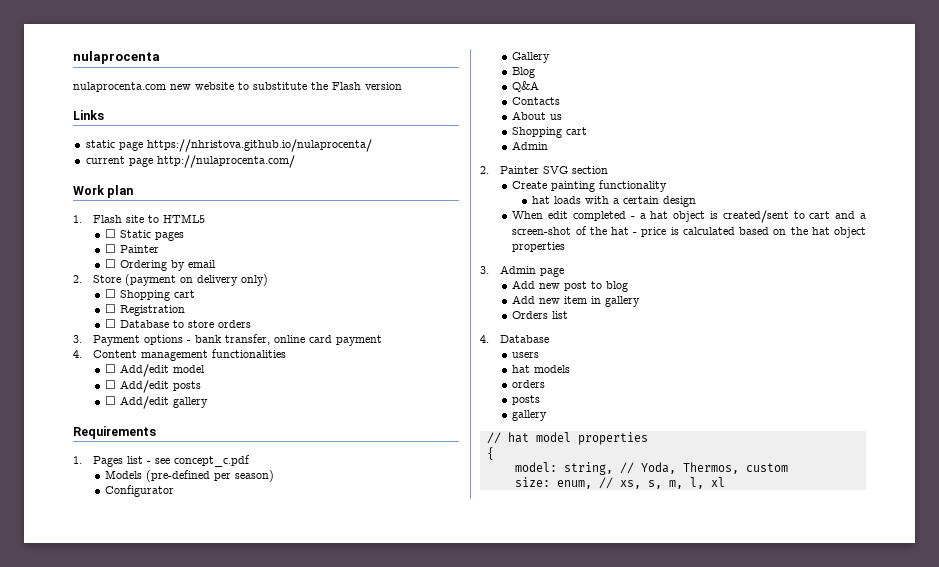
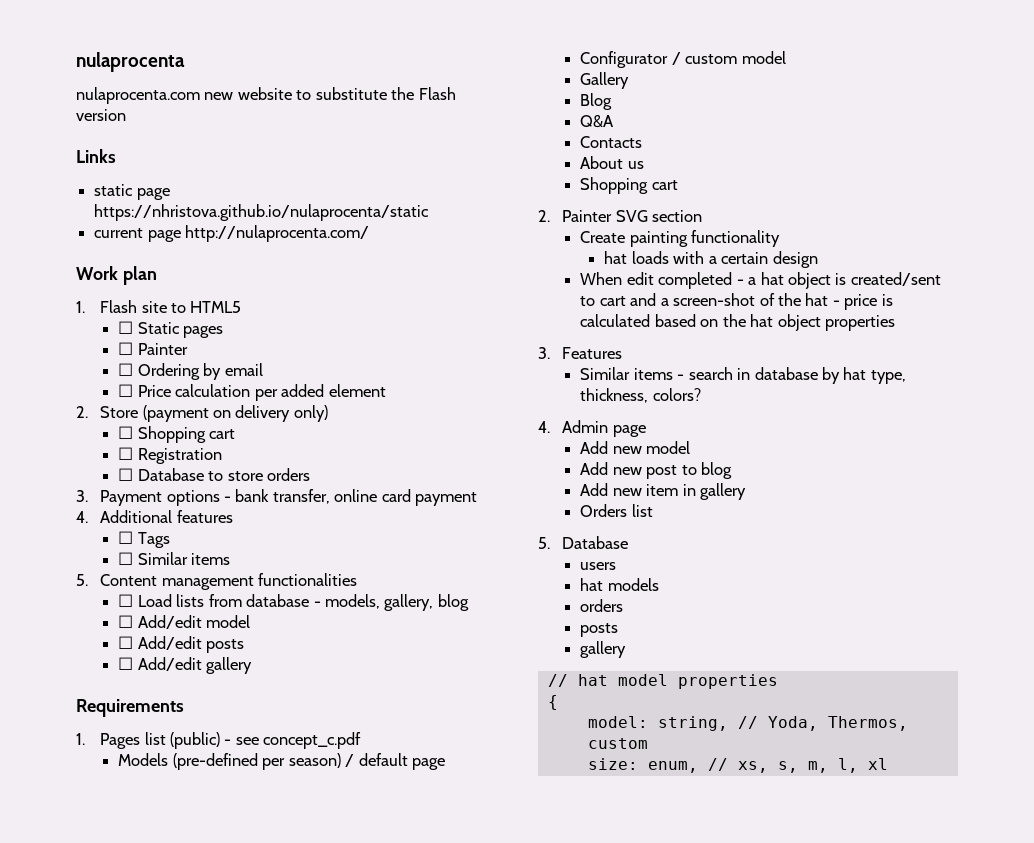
[146,139,372,152] https://nhristova.github.io/nulaprocenta/ -> [94,204,430,221] https://nhristova.github.io/nulaprocenta/static
(217, 264) none -> [118,384,386,401] // ☐ Price calculation per added element
[92,349,286,361] Content management functionalities -> [100,510,233,523] [118,531,170,548] [118,552,231,565] [76,573,357,590] [118,594,469,611] Additional features // ☐ Tags // ☐ Similar items // 5. Content management functionalities // ☐ Load lists from database - models, gallery, blog
(143, 460) none -> [169,732,220,749] (public)
[105,485,175,497] // Configurator -> [345,753,445,770] [580,51,786,68] / default page // Configurator / custom model
[512,141,549,150] // Admin -> (678, 185) none
(489, 270) none -> [562,347,623,359] [580,367,906,384] [580,388,701,403] [538,421,550,433] Features // Similar items - search in database by hat type, thickness, colors? // 4.
(564, 272) none -> [580,441,691,454] // Add new model
[480,335,489,343] 4. -> [538,537,550,549] 5.

